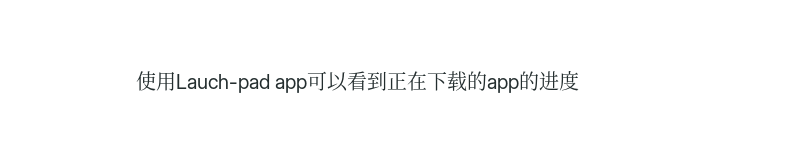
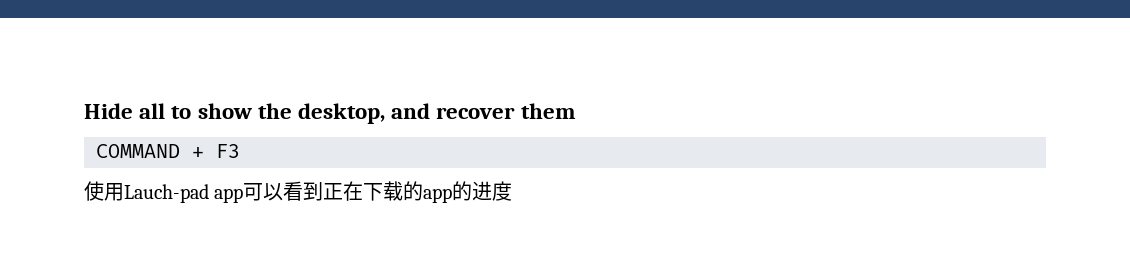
(135, 81) none -> [84,103,576,124] [96,144,240,158] Hide all to show the desktop, and recover them // COMMAND + F3 //

